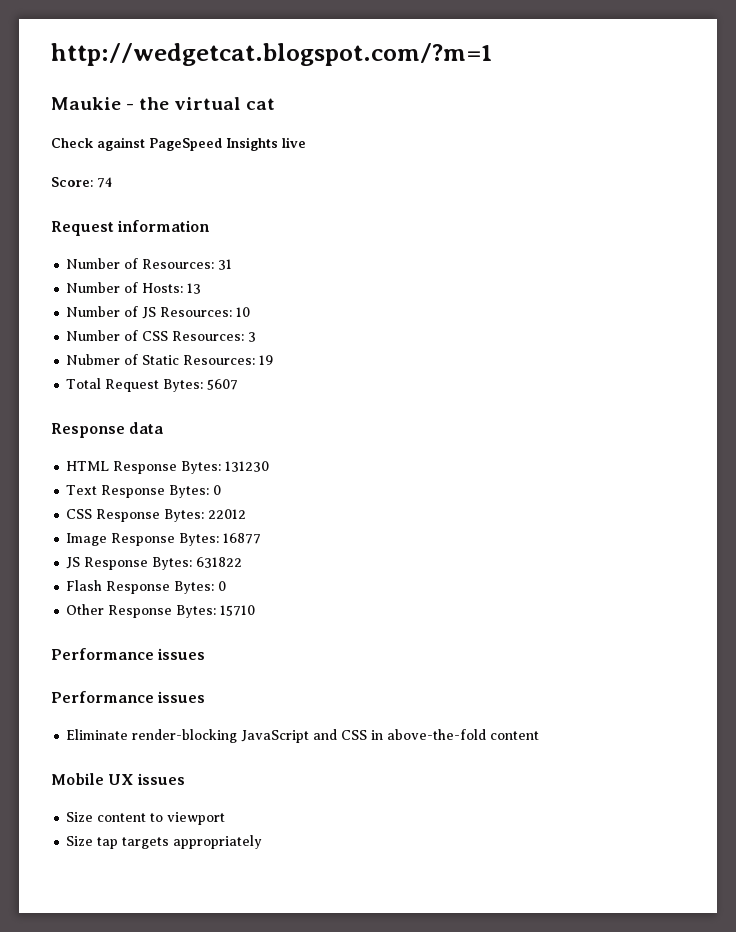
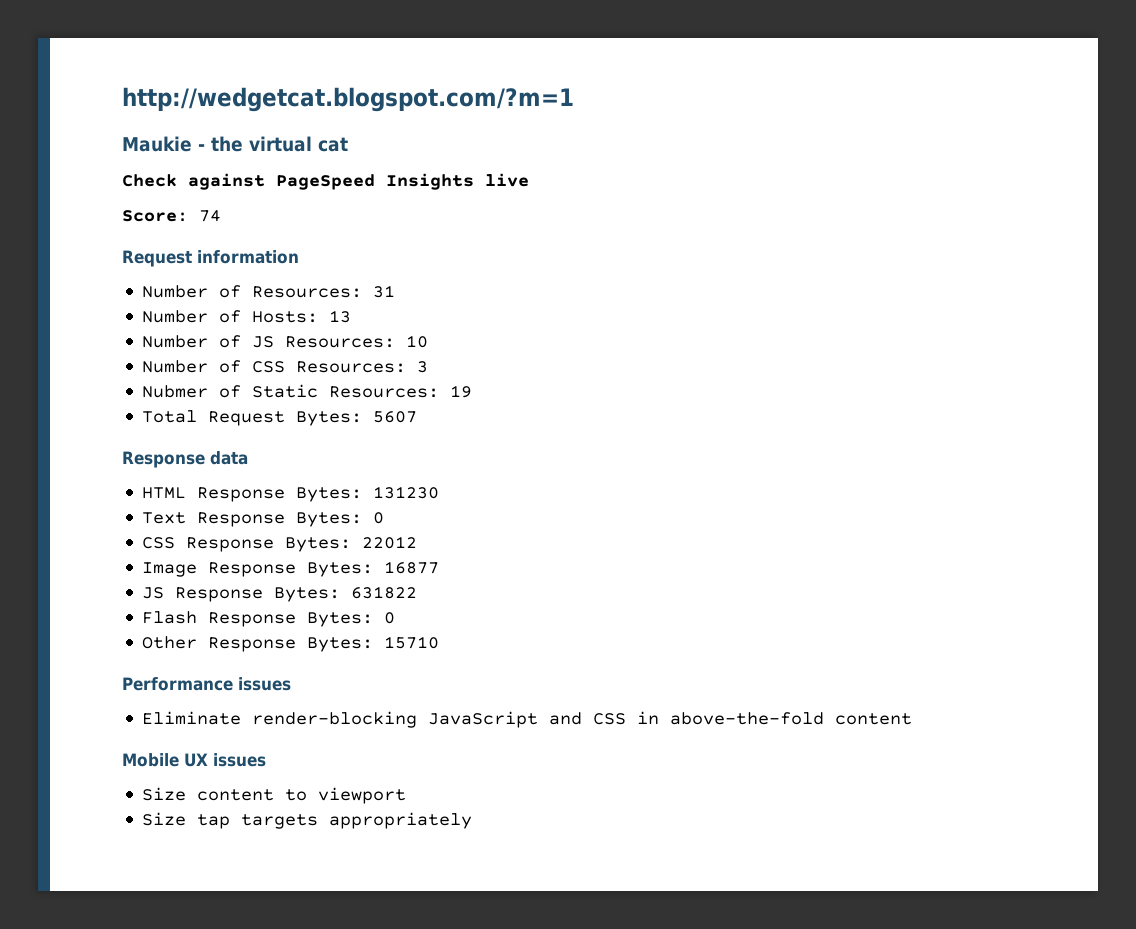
[51,691,206,703] // Performance issues -> (291, 684) none

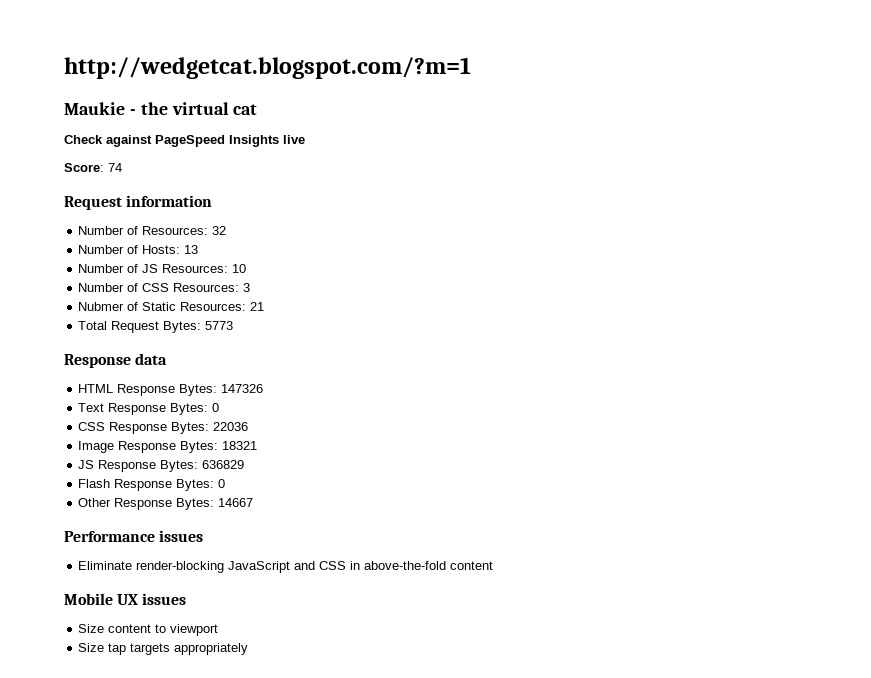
[373,285,396,298] 31 -> [212,226,227,235] 32
[450,385,473,398] 19 -> [250,302,265,311] 21
[373,411,418,423] 5607 -> [205,321,234,330] 5773
[373,486,440,499] 131230 -> [221,384,264,393] 147326
[362,536,418,549] 22012 -> [213,422,249,431] 22036
[384,561,440,574] 16877 -> [222,441,258,450] 18321
[351,586,418,599] 631822 -> [202,460,245,469] 636829
[384,636,440,649] 15710 -> [218,498,254,507] 14667

